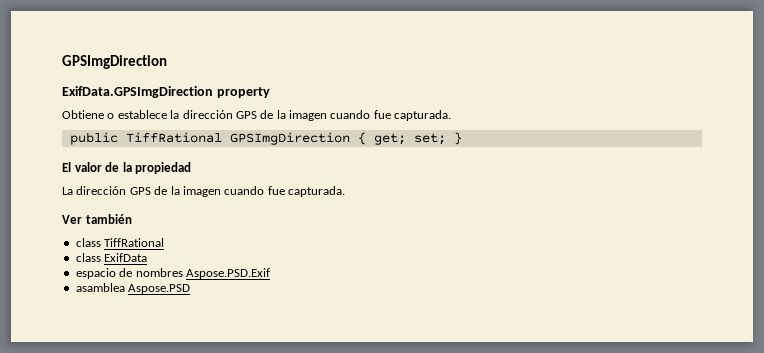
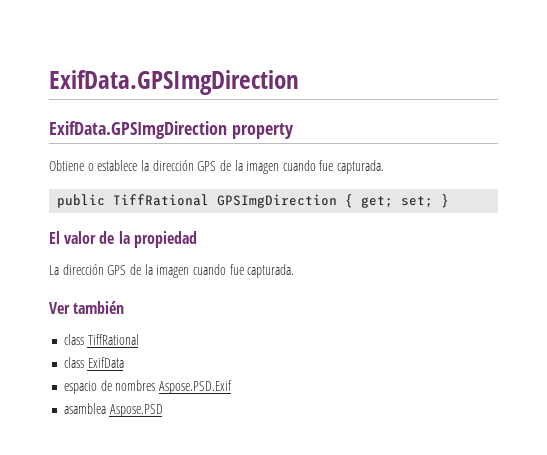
[62,55,167,69] GPSImgDirection -> [49,70,299,95] ExifData.GPSImgDirection

